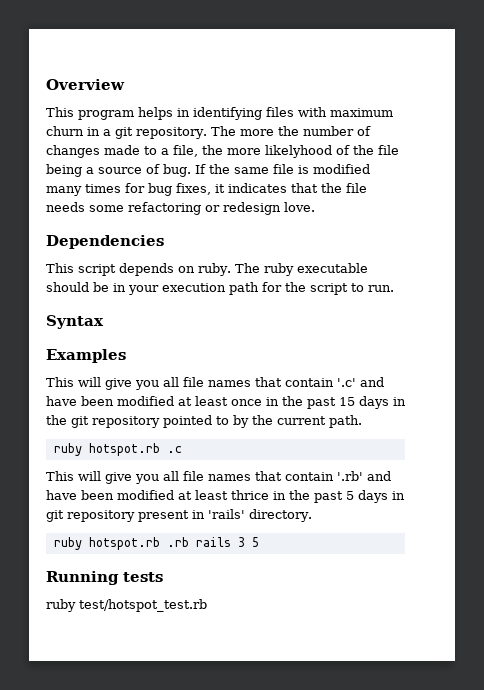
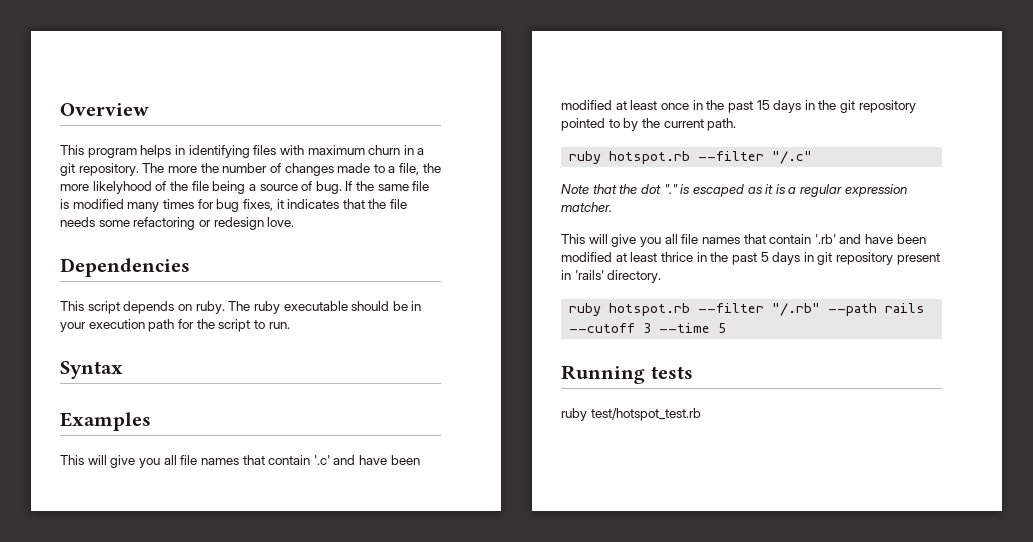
[166,446,182,453] .c -> [698,151,813,164] [561,184,907,197] [561,202,612,212] --filter "/.c" // Note that the dot "." is escaped as it is a regular expression matcher.
[166,537,245,547] .rb rails 3 -> [698,303,926,316] [569,323,711,333] --filter "/.rb" --path rails --cutoff 3 --time

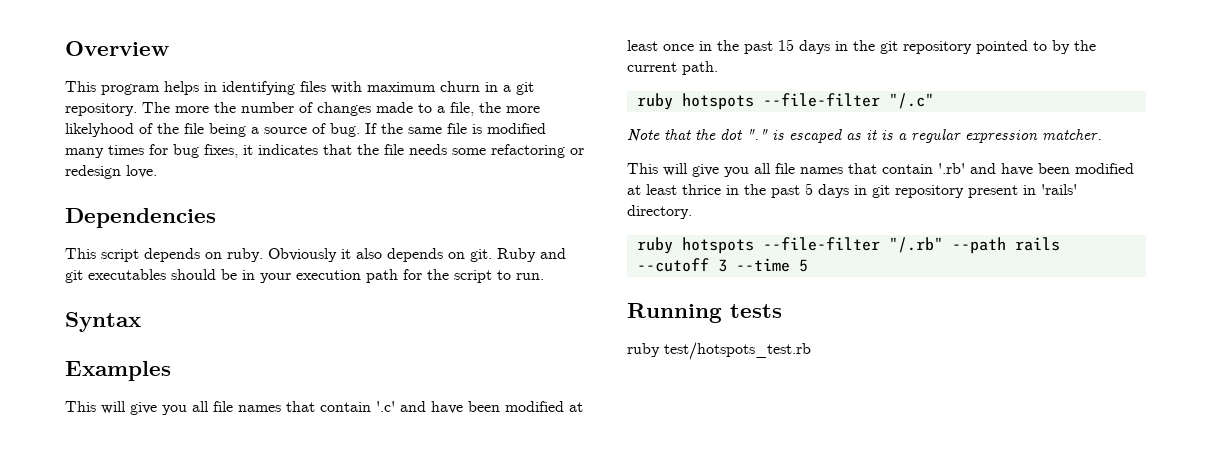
[228,301,348,314] The ruby executable -> [268,248,566,262] [65,269,166,283] Obviously it also depends on git. Ruby and git executables
[609,151,765,164] hotspot.rb --filter -> [681,93,880,110] hotspots --file-filter
[609,303,765,316] hotspot.rb --filter -> [681,237,880,254] hotspots --file-filter
[590,408,701,421] test/hotspot_test.rb -> [664,342,811,360] test/hotspots_test.rb

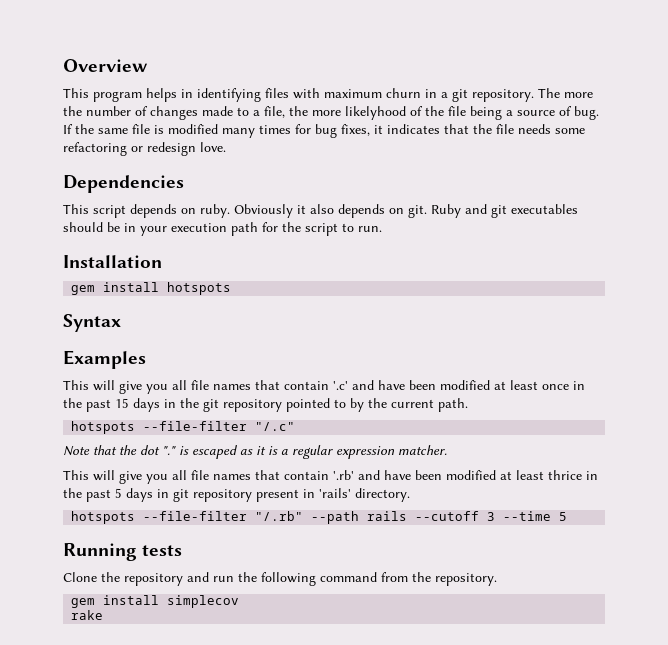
(544, 276) none -> [63,255,162,268] [71,282,232,295] // Installation // gem install hotspots
[636,93,673,110] ruby -> (468, 405) none
[636,237,673,254] ruby -> (410, 495) none
[627,342,811,360] ruby test/hotspots_test.rb -> [63,572,497,586] [71,595,240,608] [71,610,104,620] Clone the repository and run the following command from the repository. // gem install simplecov // rake

